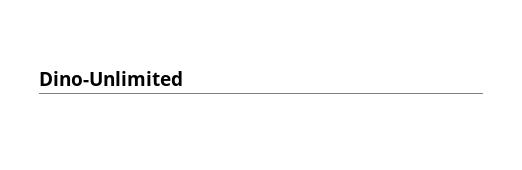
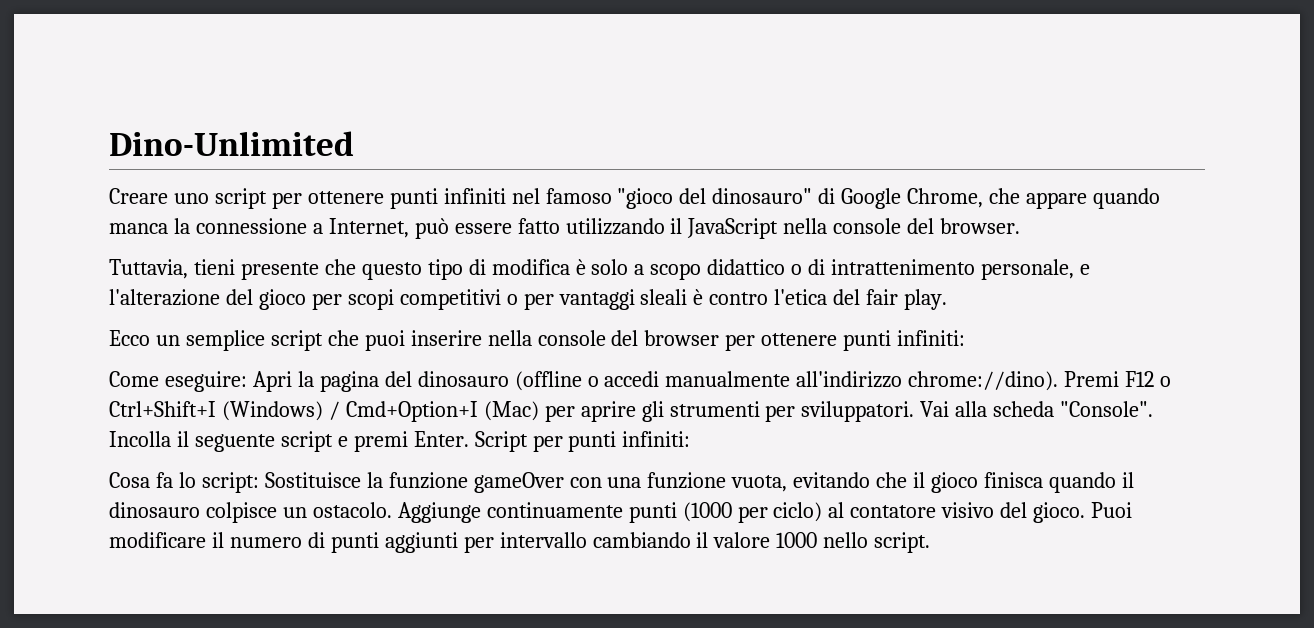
(183, 78) none -> [109,188,1160,209] [109,218,1021,239] [109,259,1090,280] [109,289,948,310] [109,330,966,351] [109,371,1172,392] [109,401,1154,422] [109,431,691,452] [109,472,1134,493] [109,502,1133,523] [109,532,931,553] // Creare uno script per ottenere punti infiniti nel famoso "gioco del dinosauro" di Google Chrome, che appare quando manca la connessione a Internet, può essere fatto utilizzando il JavaScript nella console del browser. // Tuttavia, tieni presente che questo tipo di modifica è solo a scopo didattico o di intrattenimento personale, e l'alterazione del gioco per scopi competitivi o per vantaggi sleali è contro l'etica del fair play. // Ecco un semplice script che puoi inserire nella console del browser per ottenere punti infiniti: // Come eseguire: Apri la pagina del dinosauro (offline o accedi manualmente all'indirizzo chrome://dino). Premi F12 o Ctrl+Shift+I (Windows) / Cmd+Option+I (Mac) per aprire gli strumenti per sviluppatori. Vai alla scheda "Console". Incolla il seguente script e premi Enter. Script per punti infiniti: // Cosa fa lo script: Sostituisce la funzione gameOver con una funzione vuota, evitando che il gioco finisca quando il dinosauro colpisce un ostacolo. Aggiunge continuamente punti (1000 per ciclo) al contatore visivo del gioco. Puoi modificare il numero di punti aggiunti per intervallo cambiando il valore 1000 nello script.

